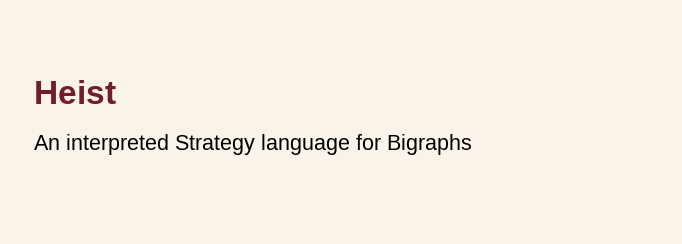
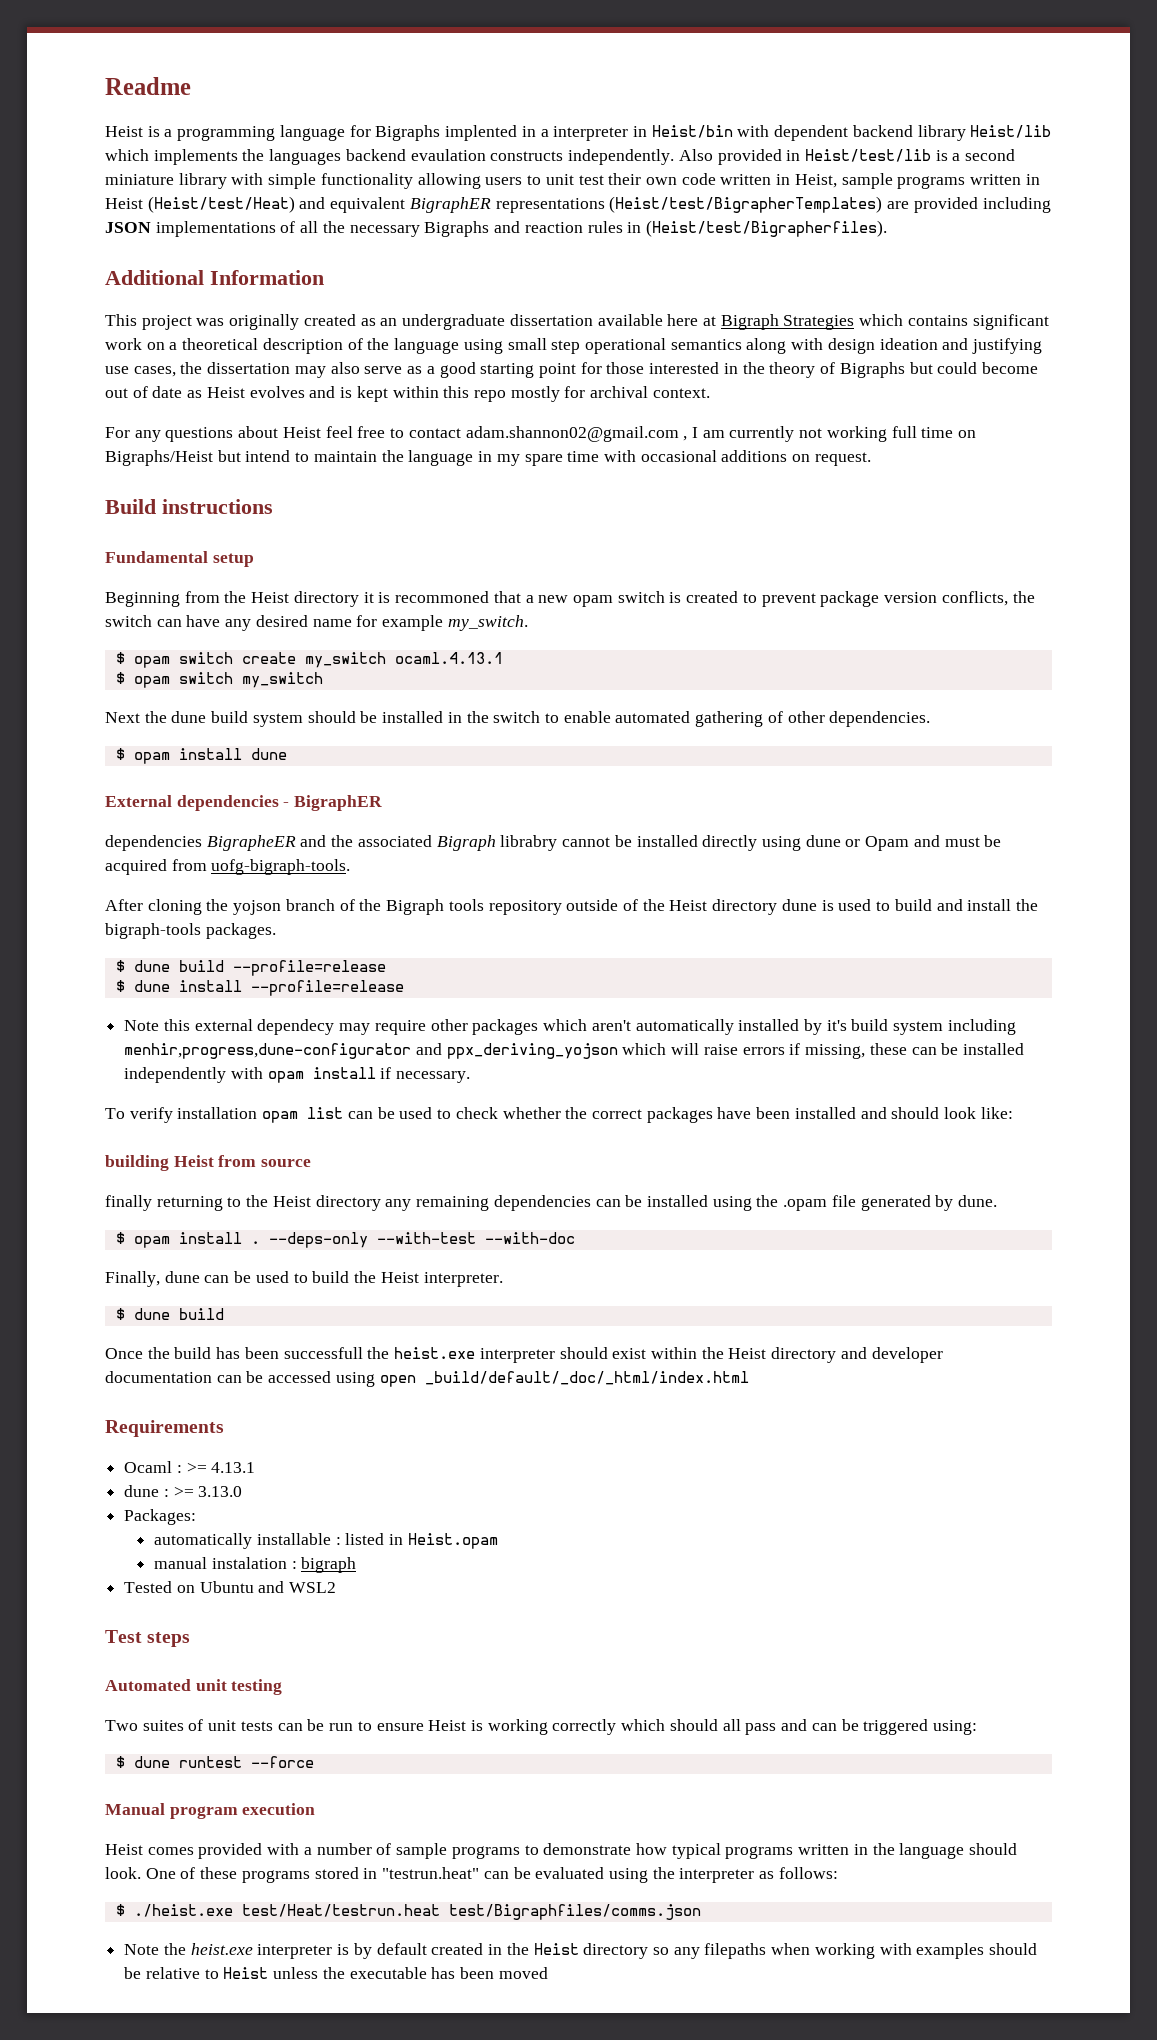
[34,80,116,104] [34,134,472,155] Heist // An interpreted Strategy language for Bigraphs -> [105,77,191,95] [105,125,1052,141] [105,149,1016,165] [105,173,1040,189] [105,196,1051,213] [105,220,887,237] [105,270,324,285] [105,314,1049,330] [105,338,1043,354] [105,362,1038,378] [105,386,710,402] [105,426,977,442] [105,450,871,466] [105,499,273,514] [105,551,254,567] [105,591,1035,607] [105,615,528,631] [115,652,503,668] [115,672,323,688] [105,711,931,727] [115,748,287,764] [105,795,383,811] [105,835,1002,851] [105,859,351,875] [105,899,1038,915] [105,923,276,939] [115,960,386,976] [115,980,404,996] [124,1019,1016,1035] [124,1043,1024,1059] [124,1067,471,1083] [105,1107,1013,1123] [105,1155,312,1171] [105,1195,998,1211] [115,1232,575,1248] [105,1271,503,1287] [115,1308,224,1320] [105,1347,943,1363] [105,1371,749,1387] [105,1420,224,1437] [124,1461,256,1473] [124,1485,243,1497] [124,1509,197,1525] [154,1533,498,1549] [154,1557,357,1573] [124,1581,337,1593] [105,1630,191,1647] [105,1679,283,1695] [105,1719,977,1735] [115,1756,314,1768] [105,1803,316,1819] [105,1843,1018,1859] [105,1867,838,1883] [115,1904,701,1920] [124,1943,1038,1959] [124,1967,548,1979] Readme // Heist is a programming language for Bigraphs implented in a interpreter in Heist/bin with dependent backend library Heist/lib which implements the languages backend evaulation constructs independently. Also provided in Heist/test/lib is a second miniature library with simple functionality allowing users to unit test their own code written in Heist, sample programs written in Heist (Heist/test/Heat) and equivalent BigraphER representations (Heist/test/BigrapherTemplates) are provided including JSON implementations of all the necessary Bigraphs and reaction rules in (Heist/test/Bigrapherfiles). // Additional Information // This project was originally created as an undergraduate dissertation available here at Bigraph Strategies which contains significant work on a theoretical description of the language using small step operational semantics along with design ideation and justifying use cases, the dissertation may also serve as a good starting point for those interested in the theory of Bigraphs but could become out of date as Heist evolves and is kept within this repo mostly for archival context. // For any questions about Heist feel free to contact adam.shannon02@gmail.com , I am currently not working full time on Bigraphs/Heist but intend to maintain the language in my spare time with occasional additions on request. // Build instructions // Fundamental setup // Beginning from the Heist directory it is recommoned that a new opam switch is created to prevent package version conflicts, the switch can have any desired name for example my_switch. // $ opam switch create my_switch ocaml.4.13.1 // $ opam switch my_switch // Next the dune build system should be installed in the switch to enable automated gathering of other dependencies. // $ opam install dune // External dependencies - BigraphER // dependencies BigrapheER and the associated Bigraph librabry cannot be installed directly using dune or Opam and must be acquired from uofg-bigraph-tools. // After cloning the yojson branch of the Bigraph tools repository outside of the Heist directory dune is used to build and install the bigraph-tools packages. // $ dune build --profile=release // $ dune install --profile=release // Note this external dependecy may require other packages which aren't automatically installed by it's build system including menhir,progress,dune-configurator and ppx_deriving_yojson which will raise errors if missing, these can be installed independently with opam install if necessary. // To verify installation opam list can be used to check whether the correct packages have been installed and should look like: // building Heist from source // finally returning to the Heist directory any remaining dependencies can be installed using the .opam file generated by dune. // $ opam install . --deps-only --with-test --with-doc // Finally, dune can be used to build the Heist interpreter. // $ dune build // Once the build has been successfull the heist.exe interpreter should exist within the Heist directory and developer documentation can be accessed using open _build/default/_doc/_html/index.html // Requirements // Ocaml : >= 4.13.1 // dune : >= 3.13.0 // Packages: // automatically installable : listed in Heist.opam // manual instalation : bigraph // Tested on Ubuntu and WSL2 // Test steps // Automated unit testing // Two suites of unit tests can be run to ensure Heist is working correctly which should all pass and can be triggered using: // $ dune runtest --force // Manual program execution // Heist comes provided with a number of sample programs to demonstrate how typical programs written in the language should look. One of these programs stored in "testrun.heat" can be evaluated using the interpreter as follows: // $ ./heist.exe test/Heat/testrun.heat test/Bigraphfiles/comms.json // Note the heist.exe interpreter is by default created in the Heist directory so any filepaths when working with examples should be relative to Heist unless the executable has been moved

